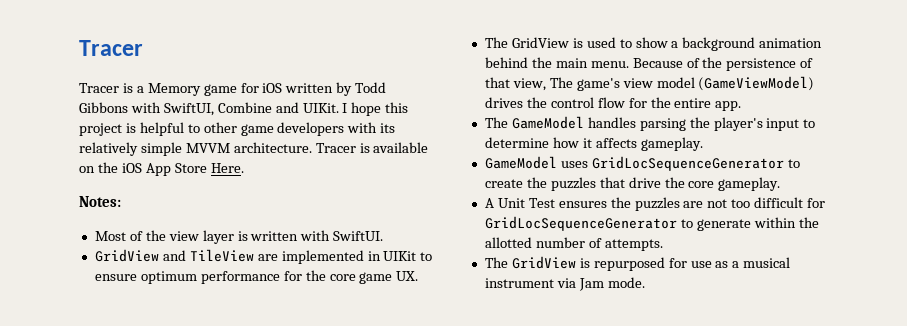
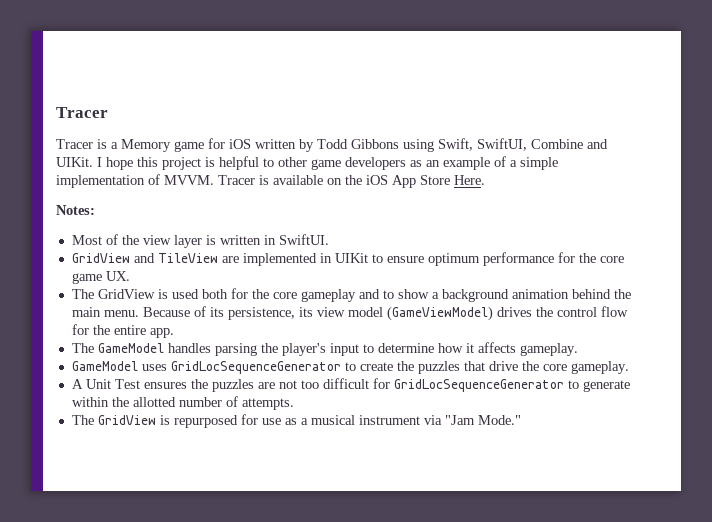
[130,102,161,113] with -> [403,138,473,152] using Swift,
[347,122,396,133] [79,142,312,156] with its relatively simple MVVM architecture. -> [410,156,558,170] [56,174,214,188] as an example of a simple implementation of MVVM.
[300,230,331,241] with -> [263,235,276,245] in
(616, 42) none -> [201,288,380,302] both for the core gameplay and
[702,57,814,71] [484,77,620,91] the persistence of that view, The game's -> [209,307,313,320] its persistence, its
[578,277,645,291] Jam mode. -> [444,415,521,425] "Jam Mode."

